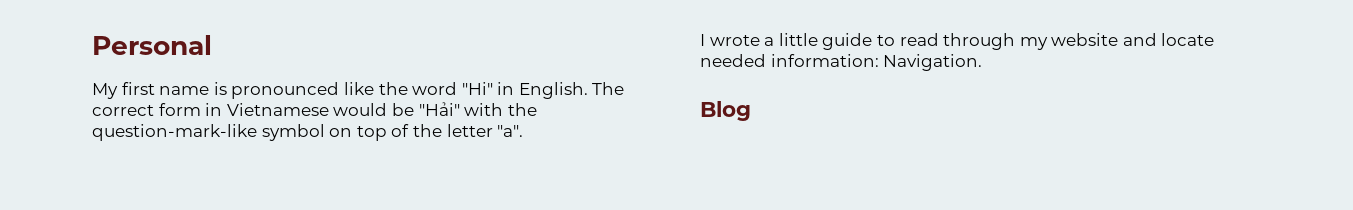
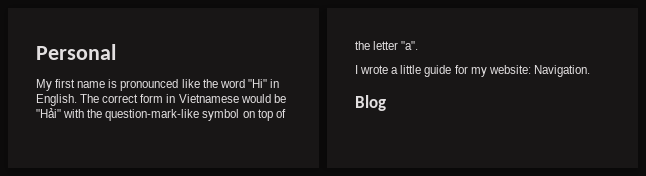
[876,33,1215,50] [700,54,879,67] to read through my website and locate needed information: -> [454,65,531,77] for my website:

